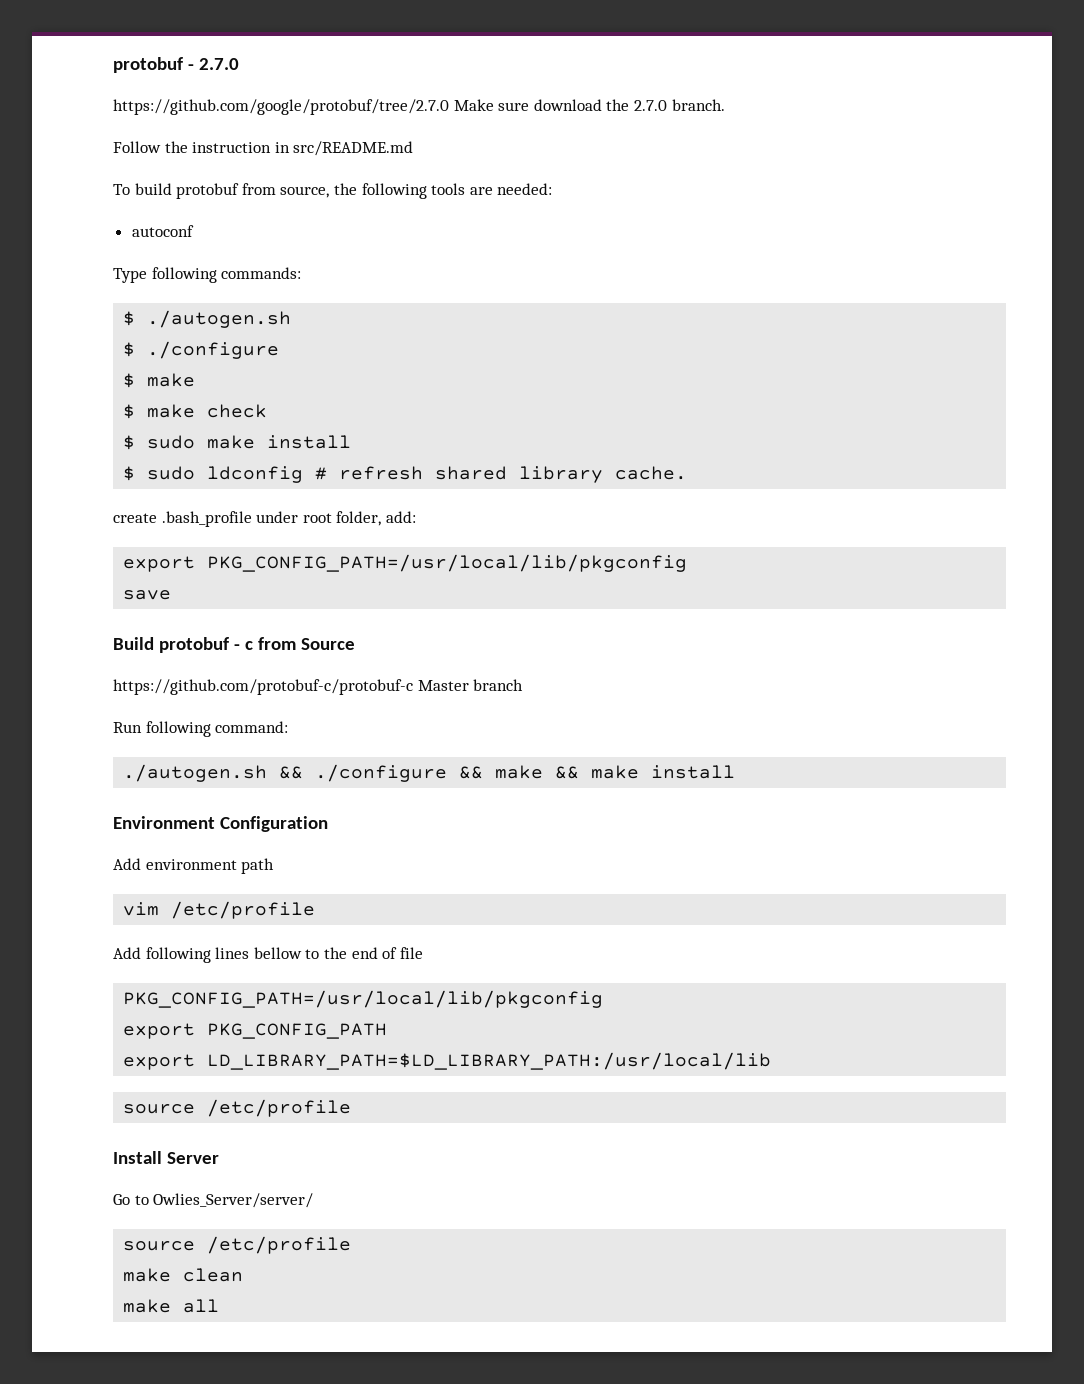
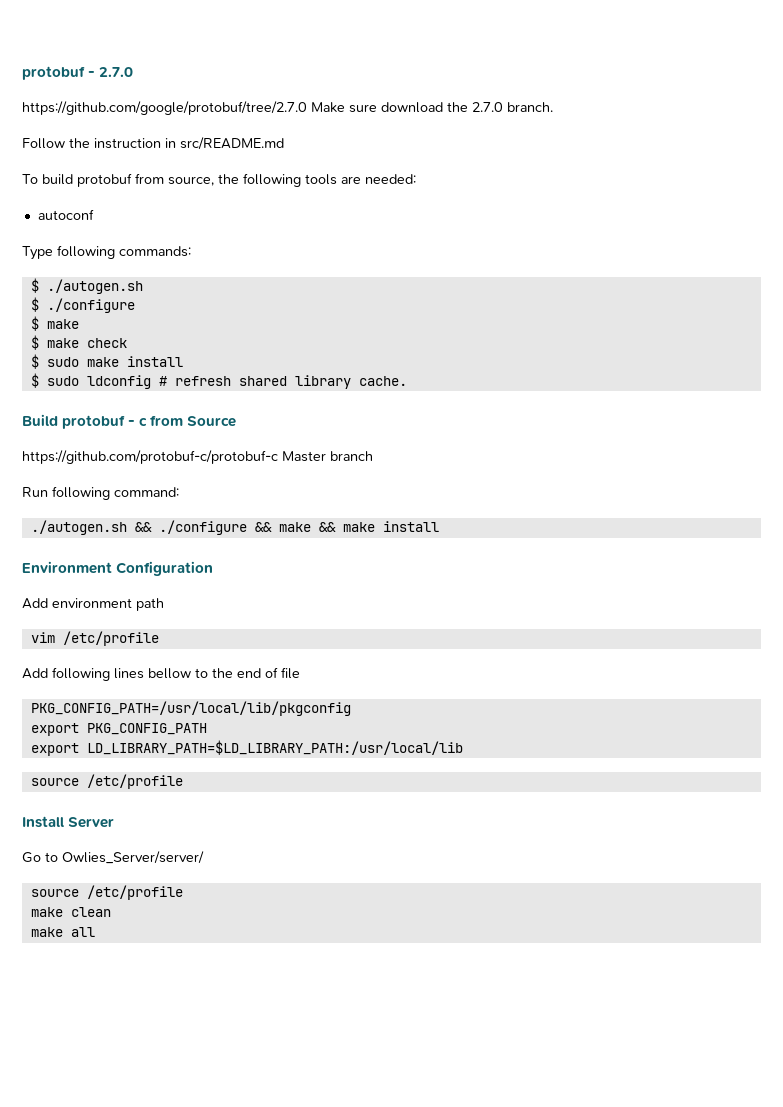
[113,511,416,527] [123,554,688,572] [123,590,172,600] // create .bash_profile under root folder, add: // export PKG_CONFIG_PATH=/usr/local/lib/pkgconfig // save -> (407, 381) none

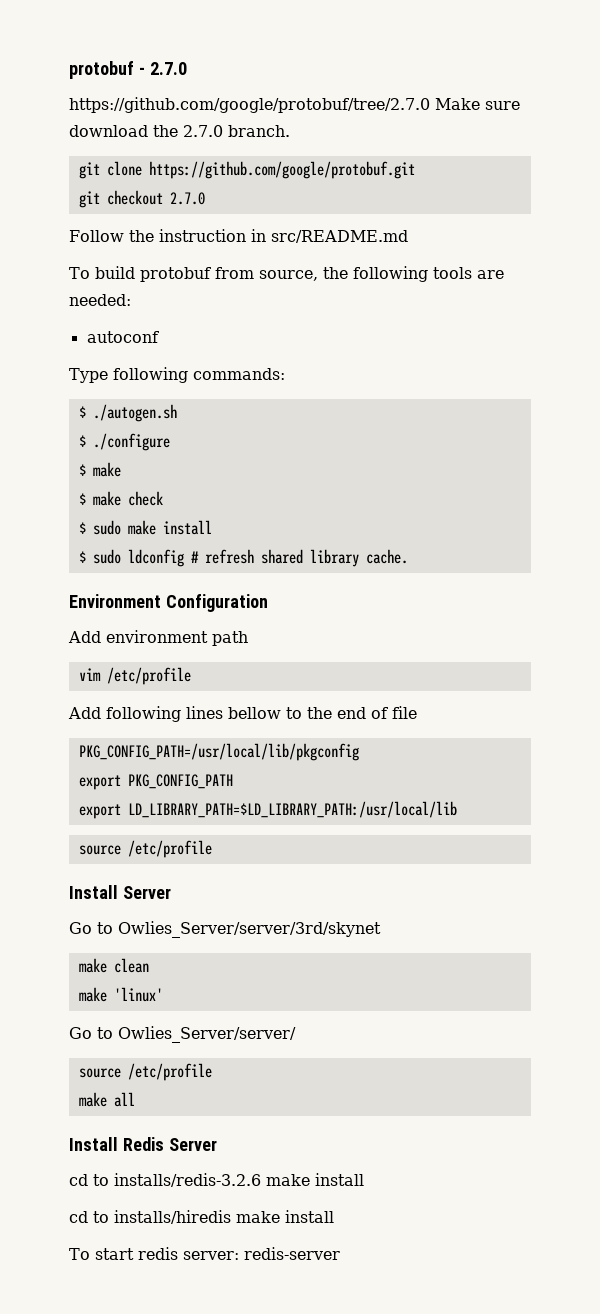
(553, 107) none -> [78,161,415,179] [78,190,205,208] // git clone https://github.com/google/protobuf.git // git checkout 2.7.0
[22,414,237,429] [22,450,373,464] [22,486,179,500] [30,520,439,535] // Build protobuf - c from Source // https://github.com/protobuf-c/protobuf-c Master branch // Run following command: // ./autogen.sh && ./configure && make && make install -> (408, 556) none
(115, 822) none -> [69,921,381,938] [78,958,149,973] [78,987,163,1002] // Go to Owlies_Server/server/3rd/skynet // make clean // make 'linux'
[70,907,111,917] [30,927,95,937] clean // make all -> [113,1092,135,1107] [69,1137,217,1151] [69,1173,364,1187] [69,1210,334,1224] [69,1247,340,1260] all // Install Redis Server // cd to installs/redis-3.2.6 make install // cd to installs/hiredis make install // To start redis server: redis-server

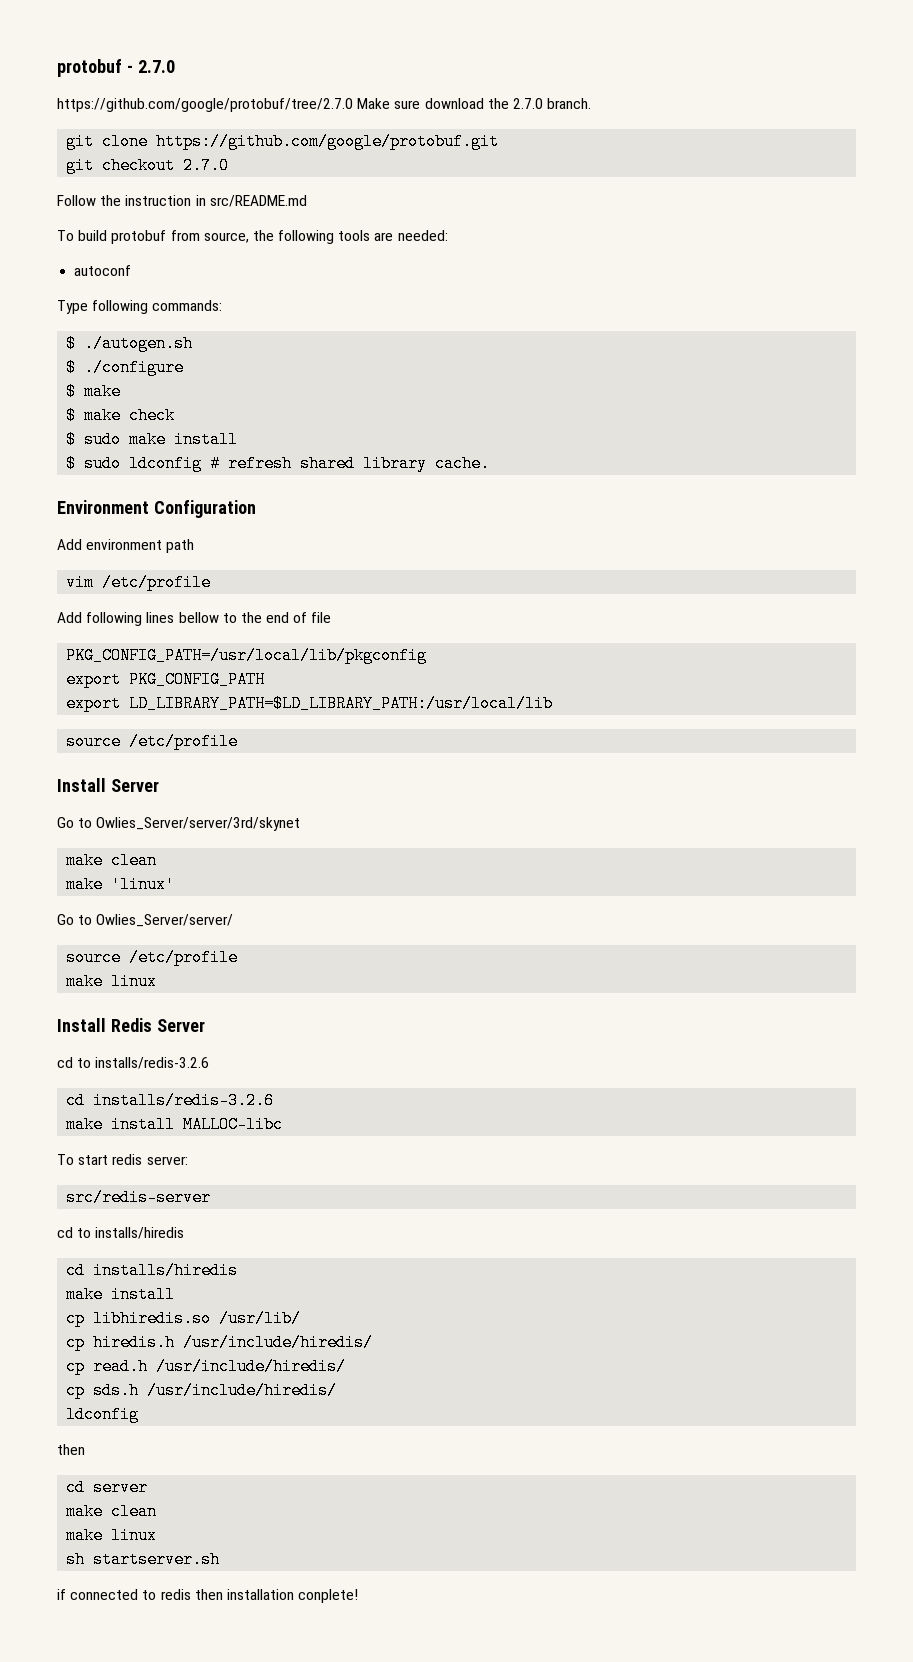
[113,1092,135,1107] all -> [111,973,158,990] linux
[266,1173,364,1186] [69,1210,334,1224] make install // cd to installs/hiredis make install -> [66,1092,275,1109] [66,1116,284,1133] // cd installs/redis-3.2.6 // make install MALLOC-libc
[243,1247,340,1260] redis-server -> [66,1189,212,1206] [57,1227,185,1239] [66,1262,239,1279] [66,1286,176,1303] [66,1310,302,1327] [66,1334,374,1351] [66,1358,347,1375] [66,1382,338,1399] [66,1406,140,1423] [57,1444,85,1455] [66,1479,149,1496] [66,1503,158,1520] [66,1527,158,1544] [66,1551,221,1568] [57,1589,359,1603] // src/redis-server // cd to installs/hiredis // cd installs/hiredis // make install // cp libhiredis.so /usr/lib/ // cp hiredis.h /usr/include/hiredis/ // cp read.h /usr/include/hiredis/ // cp sds.h /usr/include/hiredis/ // ldconfig // then // cd server // make clean // make linux // sh startserver.sh // if connected to redis then installation conplete!

